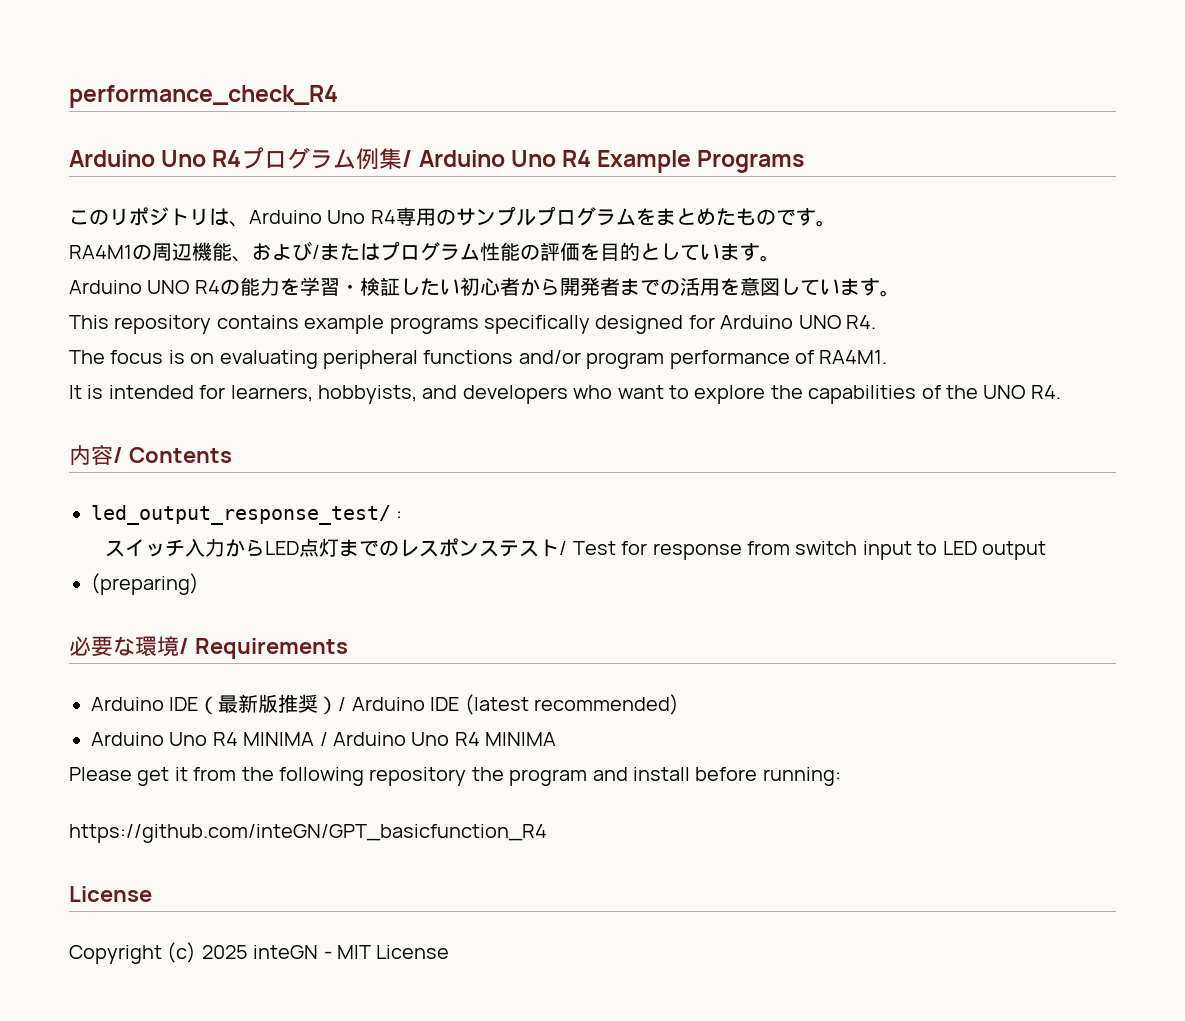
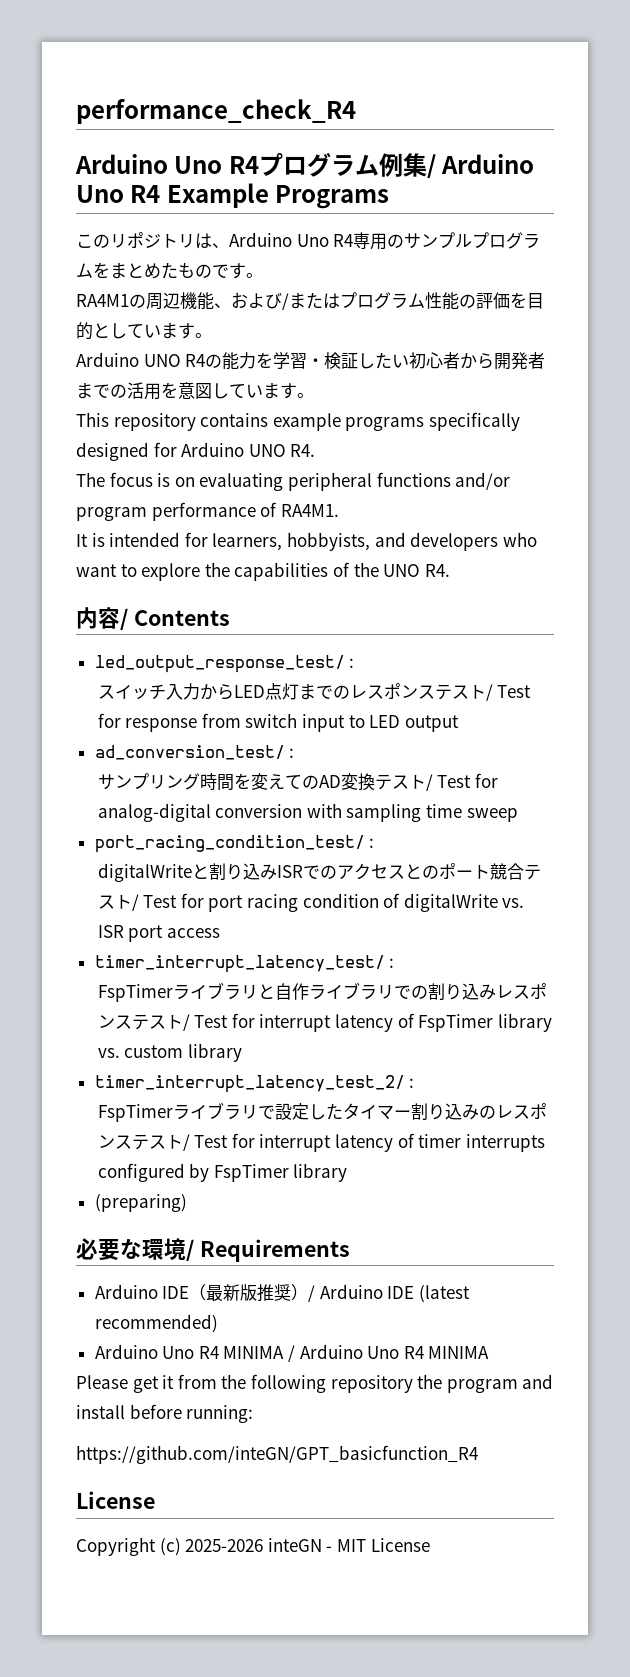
(1047, 550) none -> [94,745,295,760] [97,773,498,791] [97,803,518,822] [94,835,375,853] [97,863,541,882] [97,893,525,912] [97,925,220,942] [94,955,395,973] [97,982,547,1002] [97,1013,552,1032] [97,1043,242,1062] [94,1075,415,1093] [97,1102,547,1122] [97,1133,545,1152] [97,1163,348,1182] // ad_conversion_test/ : // サンプリング時間を変えてのAD変換テスト/ Test for analog-digital conversion with sampling time sweep // port_racing_condition_test/ : // digitalWriteと割り込みISRでのアクセスとのポート競合テスト/ Test for port racing condition of digitalWrite vs. ISR port access // timer_interrupt_latency_test/ : // FspTimerライブラリと自作ライブラリでの割り込みレスポンステスト/ Test for interrupt latency of FspTimer library vs. custom library // timer_interrupt_latency_test_2/ : // FspTimerライブラリで設定したタイマー割り込みのレスポンステスト/ Test for interrupt latency of timer interrupts configured by FspTimer library
[201,945,248,959] 2025 -> [185,1539,264,1552] 2025-2026

